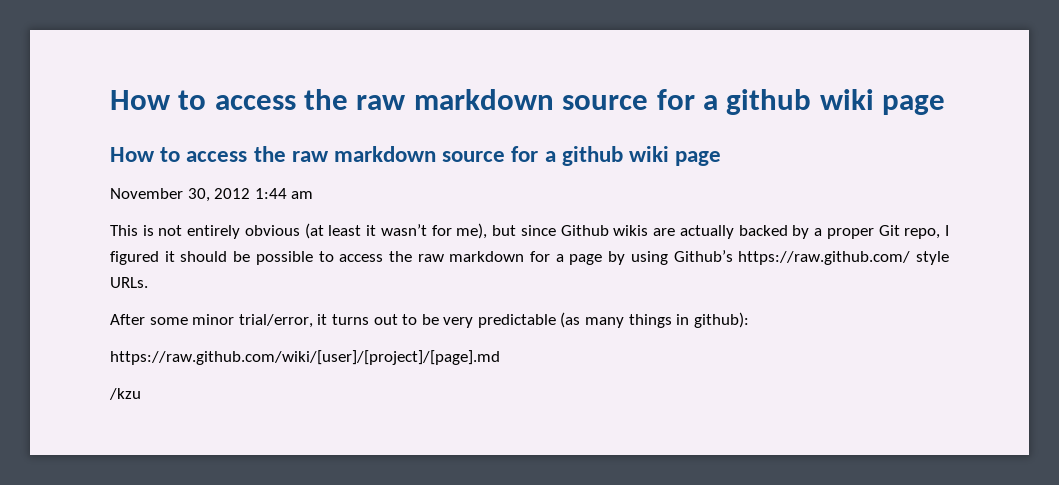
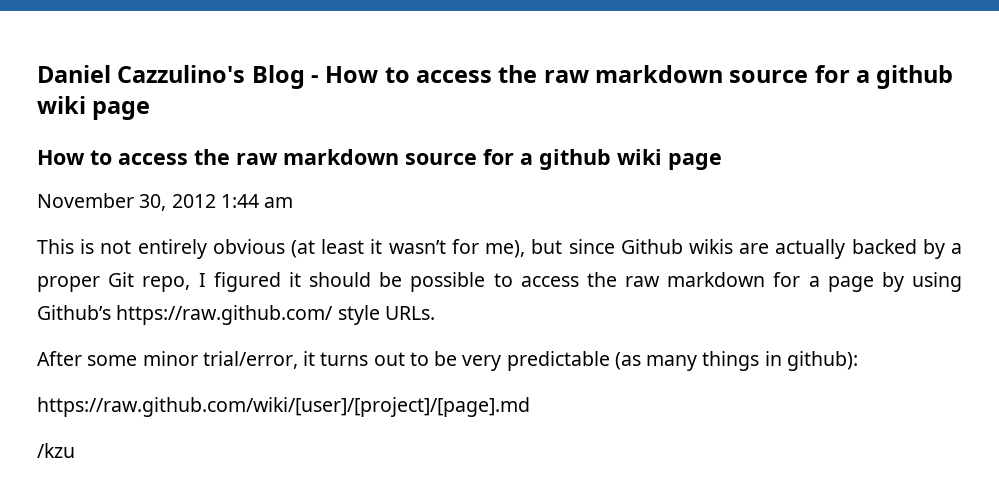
(110, 100) none -> [37,65,320,89] Daniel Cazzulino's Blog -

